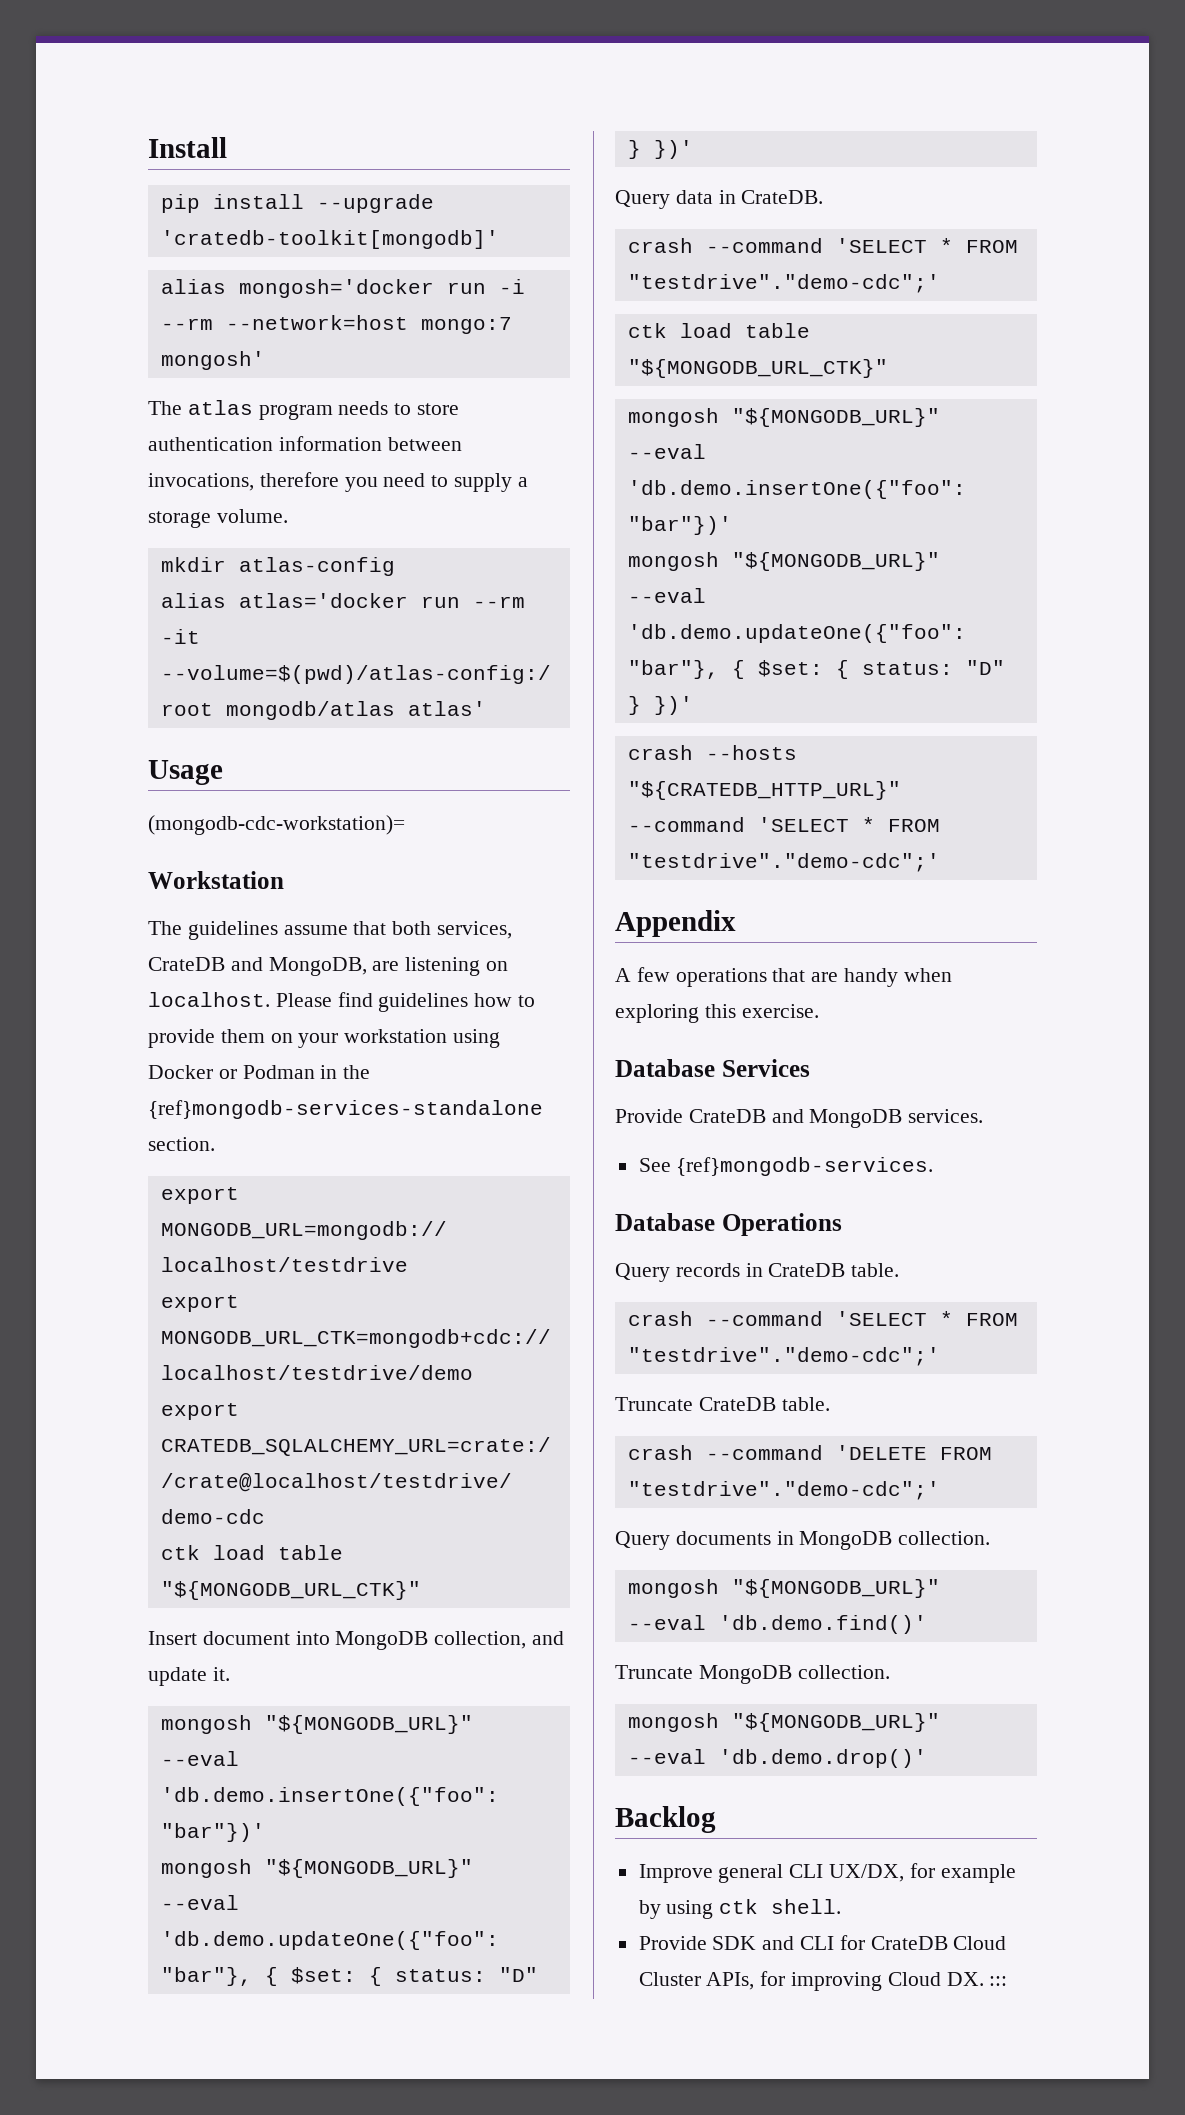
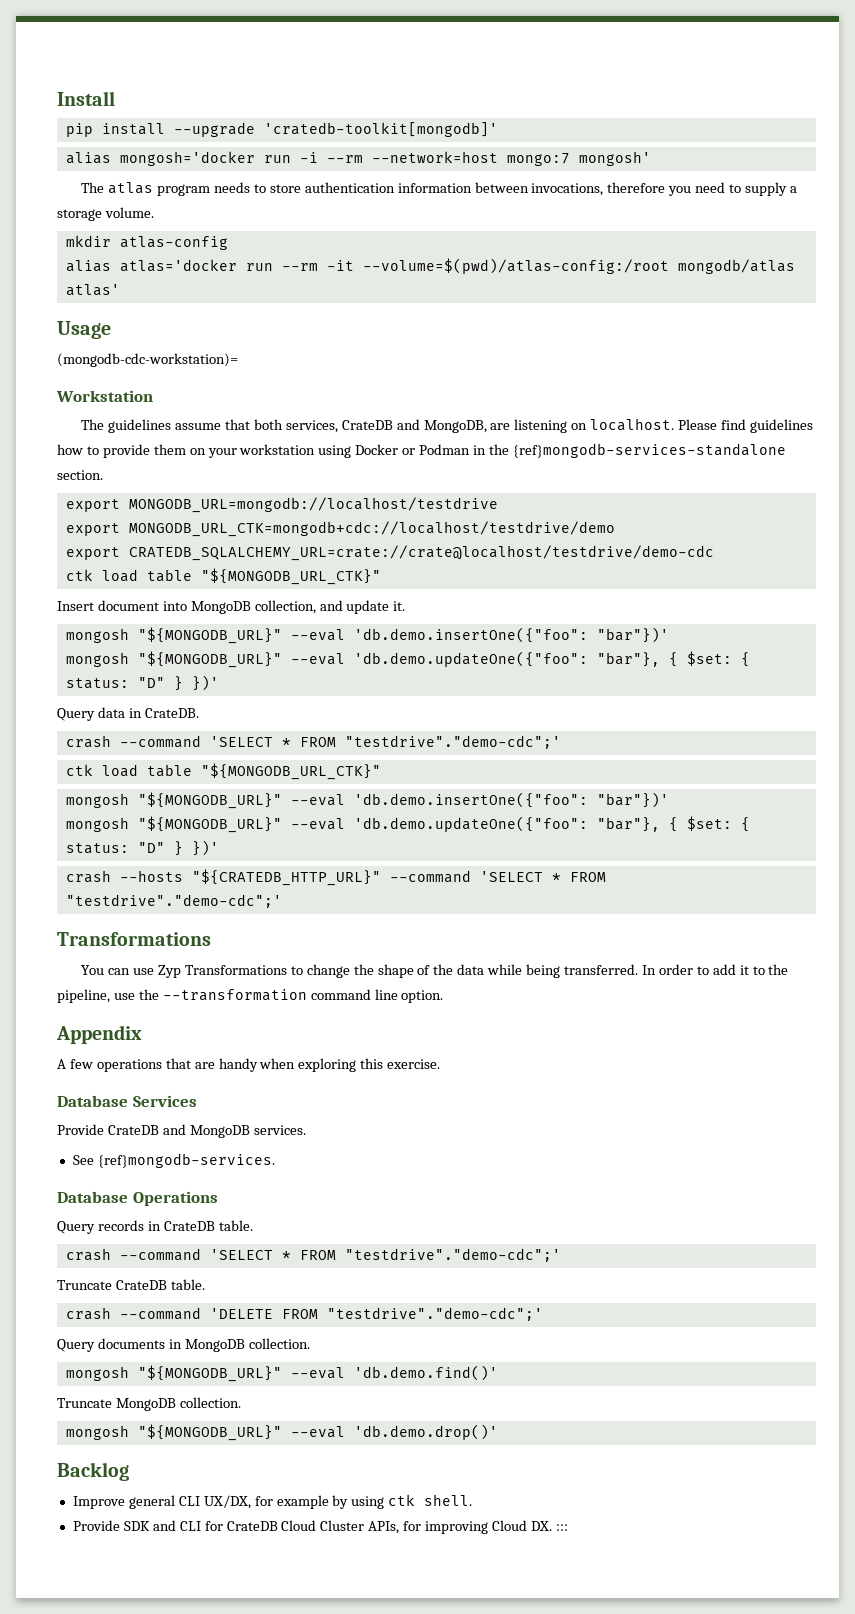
(940, 862) none -> [57,932,211,946] [81,964,789,978] [57,989,444,1003] // Transformations // You can use Zyp Transformations to change the shape of the data while being transferred. In order to add it to the pipeline, use the --transformation command line option.

